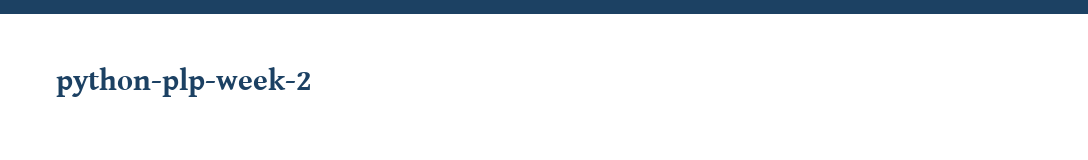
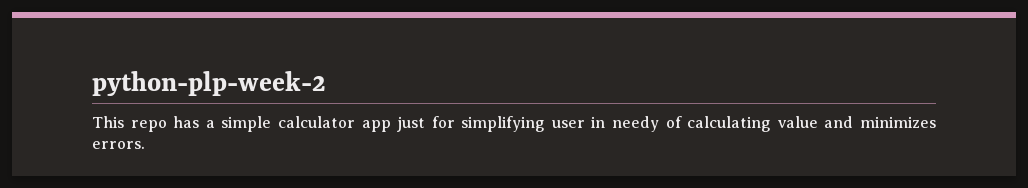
(312, 82) none -> [92,116,937,132] [92,141,145,149] // This repo has a simple calculator app just for simplifying user in needy of calculating value and minimizes errors.

